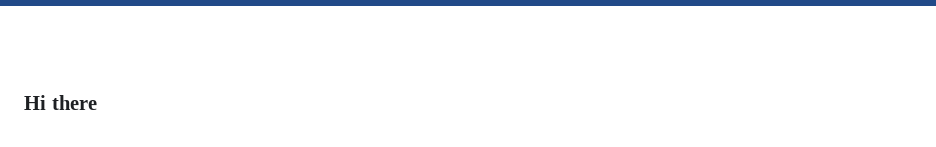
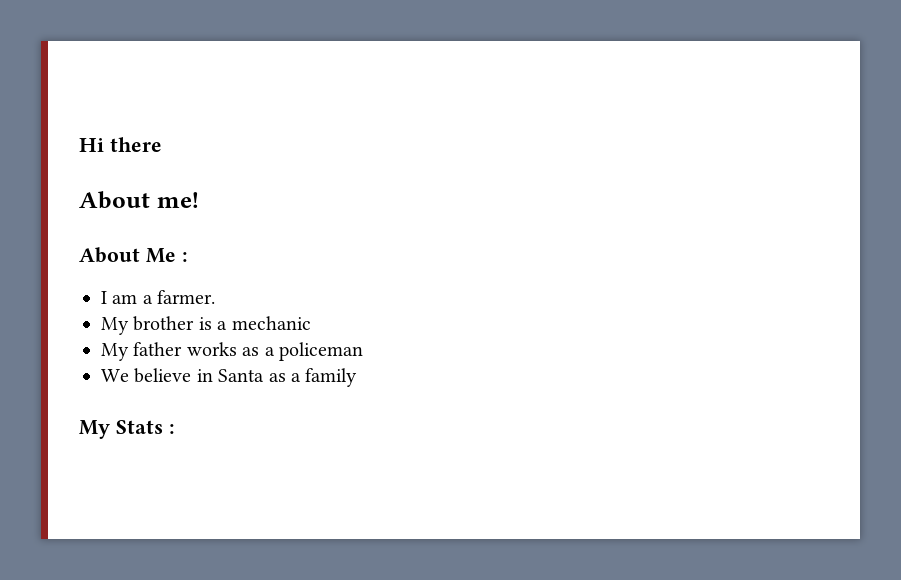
(97, 102) none -> [79,191,199,209] [79,247,188,263] [101,290,216,304] [101,316,311,335] [101,342,363,361] [101,368,358,387] [79,420,175,439] // About me! // About Me : // I am a farmer. // My brother is a mechanic // My father works as a policeman // We believe in Santa as a family // My Stats :

